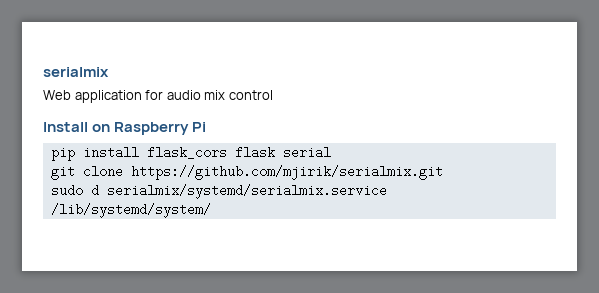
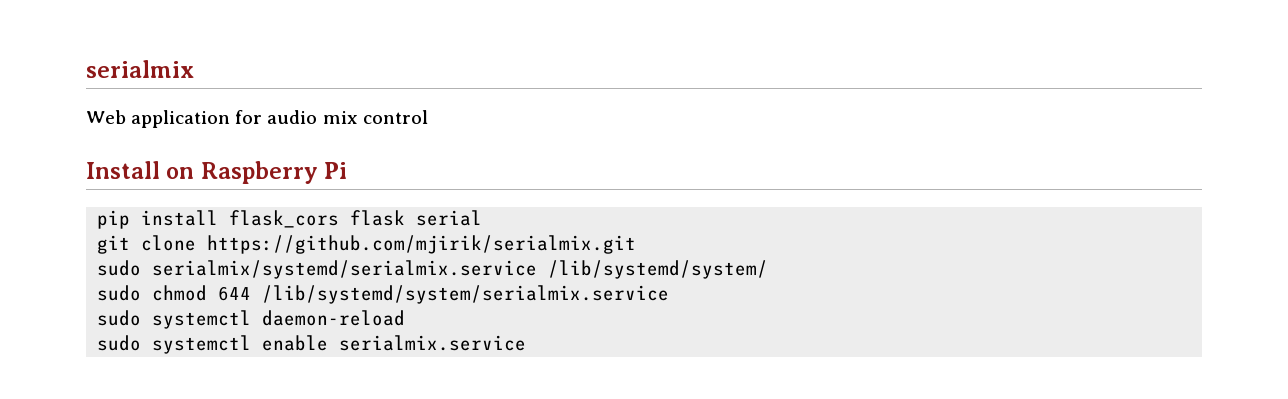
[90,184,99,197] d -> (142, 268) none
(211, 210) none -> [97,285,670,304] [97,310,406,329] [97,335,527,354] // sudo chmod 644 /lib/systemd/system/serialmix.service // sudo systemctl daemon-reload // sudo systemctl enable serialmix.service

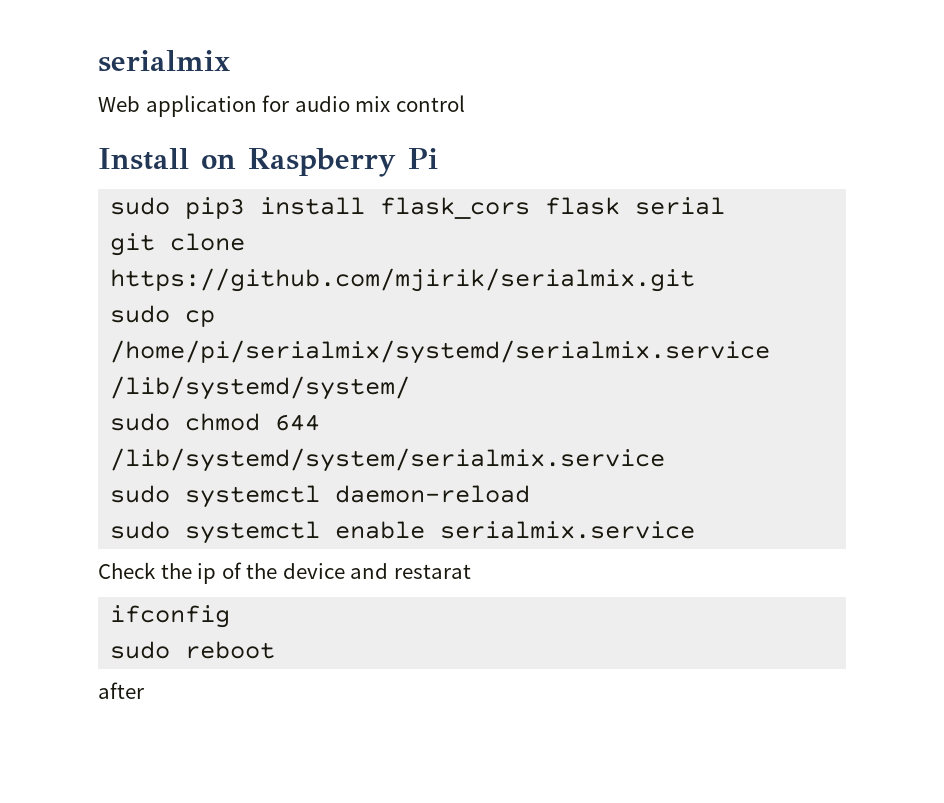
[97,210,131,229] pip -> [110,197,246,219] sudo pip3
[152,260,538,279] serialmix/systemd/serialmix.service -> [185,310,216,327] [110,340,771,364] cp /home/pi/serialmix/systemd/serialmix.service
(527, 343) none -> [98,562,471,584] [110,605,231,628] [110,641,276,659] [98,682,144,699] // Check the ip of the device and restarat // ifconfig // sudo reboot // after

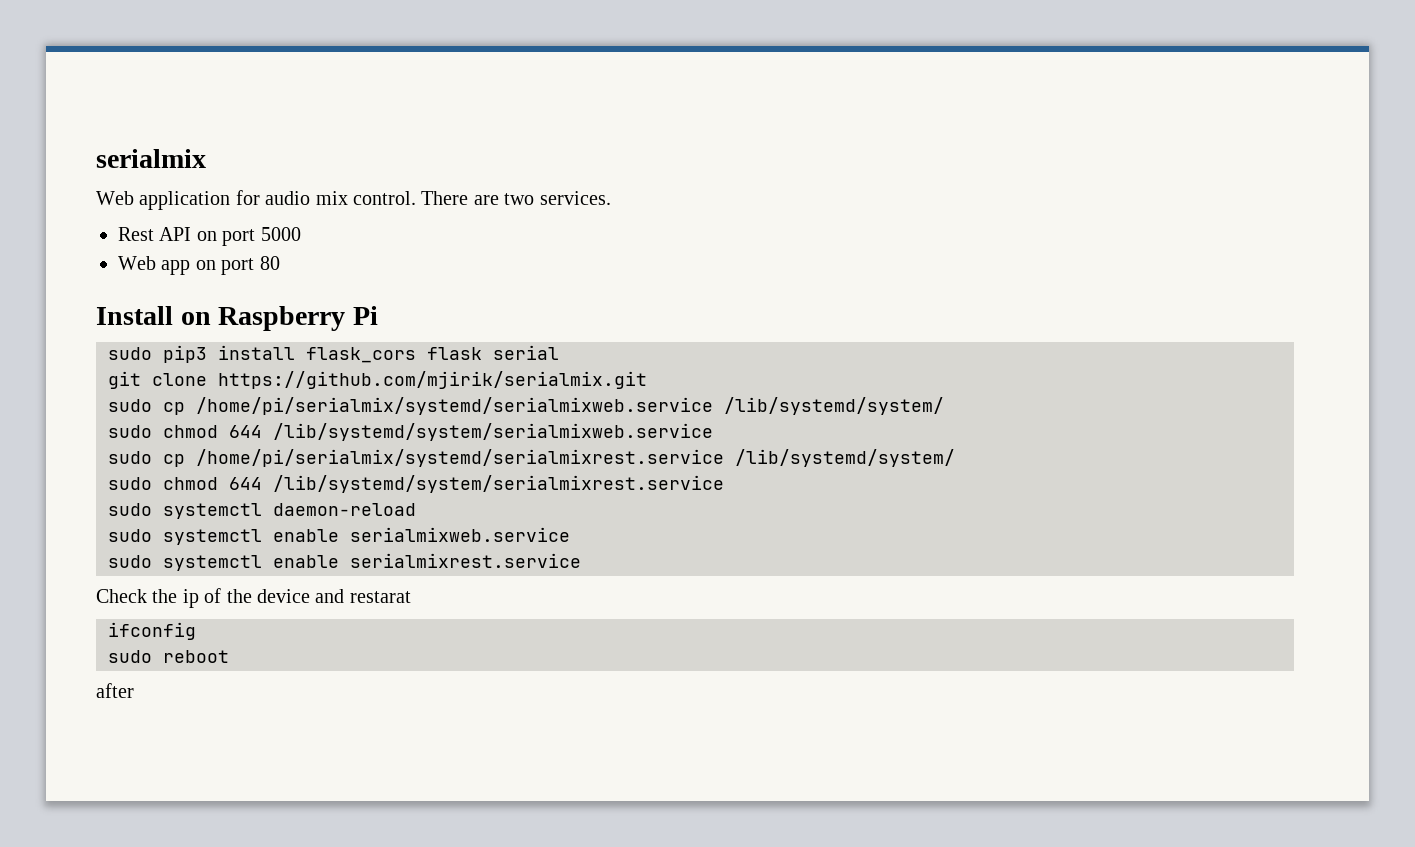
[395,95,465,112] control -> [353,191,611,205] [118,227,301,246] [118,256,280,275] control. There are two services. // Rest API on port 5000 // Web app on port 80
[110,340,771,364] [110,376,411,400] [110,413,321,431] [110,448,666,472] /home/pi/serialmix/systemd/serialmix.service /lib/systemd/system/ // sudo chmod 644 /lib/systemd/system/serialmix.service -> [196,397,944,415] [108,423,713,441] [108,449,955,467] [108,475,724,493] /home/pi/serialmix/systemd/serialmixweb.service /lib/systemd/system/ // sudo chmod 644 /lib/systemd/system/serialmixweb.service // sudo cp /home/pi/serialmix/systemd/serialmixrest.service /lib/systemd/system/ // sudo chmod 644 /lib/systemd/system/serialmixrest.service
[440,521,696,539] serialmix.service -> [350,527,570,542] [108,553,581,571] serialmixweb.service // sudo systemctl enable serialmixrest.service

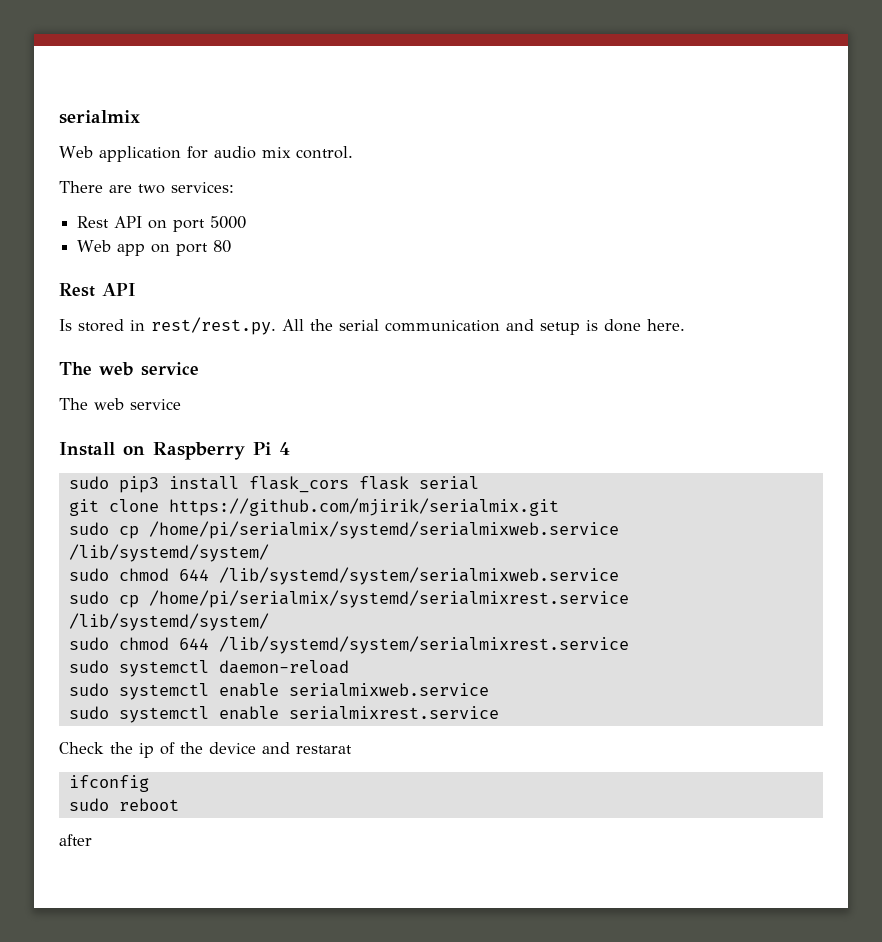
(416, 198) none -> (353, 152) //
[539,191,611,205] services. -> [171,182,234,193] services:
(280, 263) none -> [59,283,136,297] [59,317,685,335] [59,362,199,376] [59,398,181,410] // Rest API // Is stored in rest/rest.py. All the serial communication and setup is done here. // The web service // The web service
(378, 315) none -> [279,442,290,455] 4

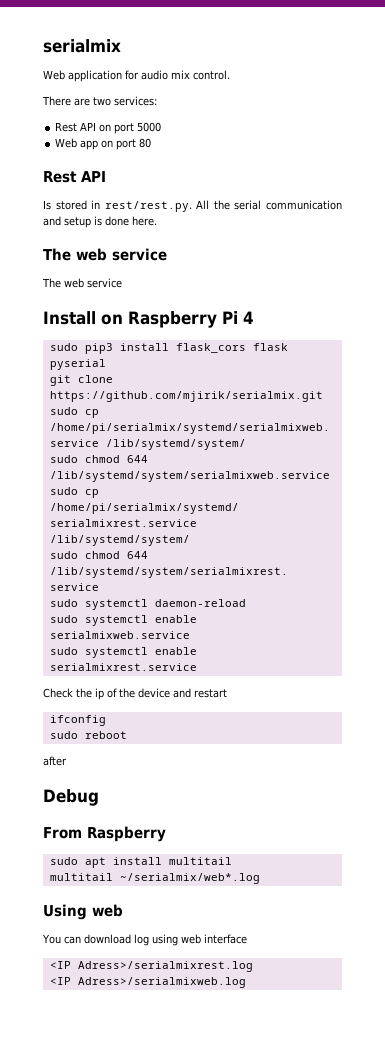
[418,476,479,490] serial -> [49,359,106,370] pyserial
[296,745,352,754] restarat -> [194,689,227,698] restart
(92, 840) none -> [43,789,99,806] [43,826,166,842] [49,857,232,868] [49,873,260,884] [43,904,123,920] [42,934,247,946] [49,961,253,972] [49,977,246,988] // Debug // From Raspberry // sudo apt install multitail // multitail ~/serialmix/web*.log // Using web // You can download log using web interface // <IP Adress>/serialmixrest.log // <IP Adress>/serialmixweb.log

